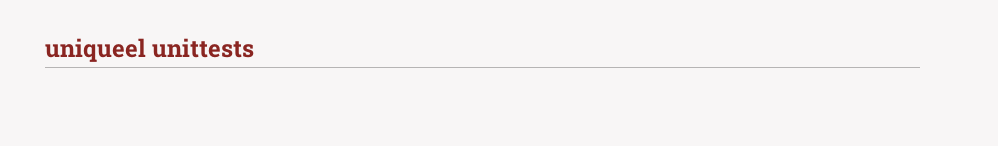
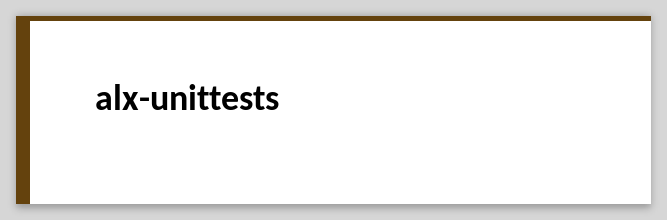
[45,38,255,62] uniqueel unittests -> [95,84,279,110] alx-unittests

